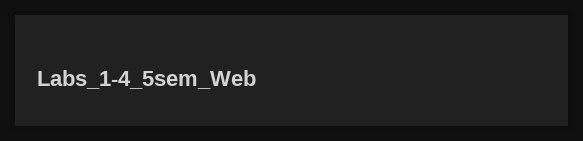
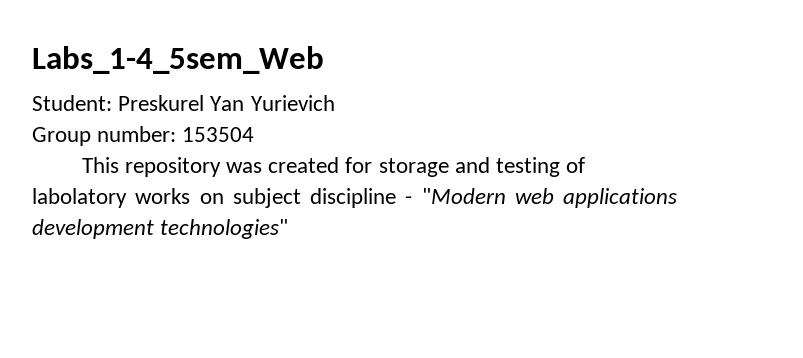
(256, 79) none -> [32,95,335,111] [32,126,255,146] [81,157,586,177] [32,188,677,208] [32,219,289,239] // Student: Preskurel Yan Yurievich // Group number: 153504 // This repository was created for storage and testing of labolatory works on subject discipline - "Modern web applications development technologies"

